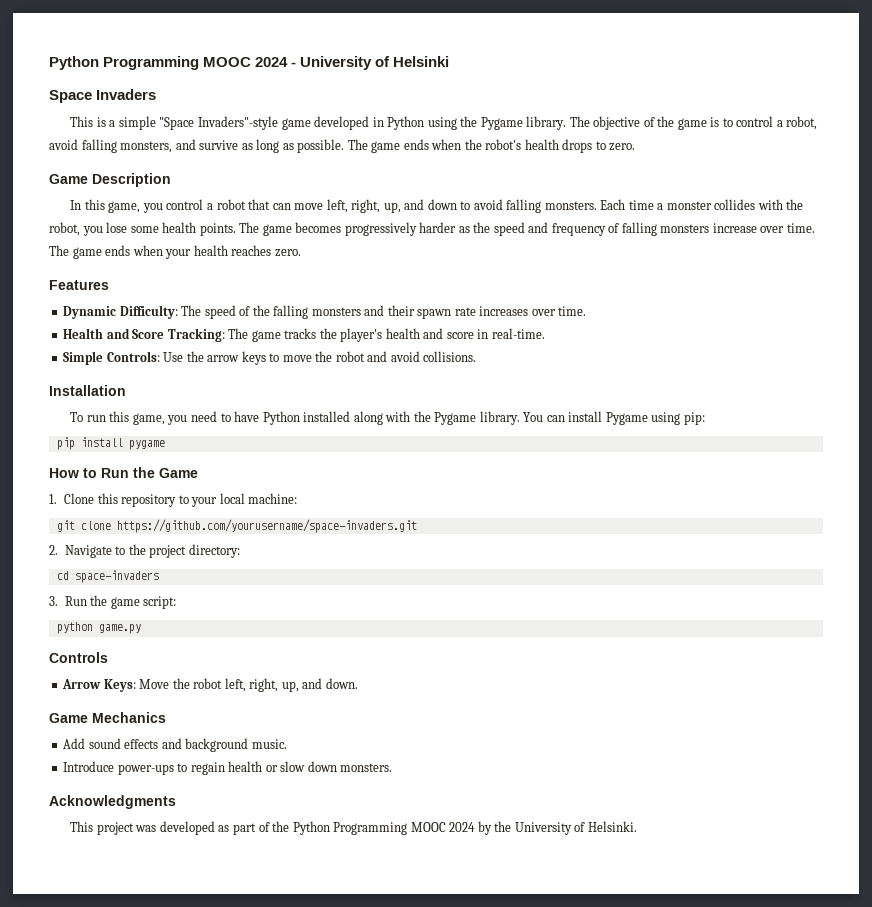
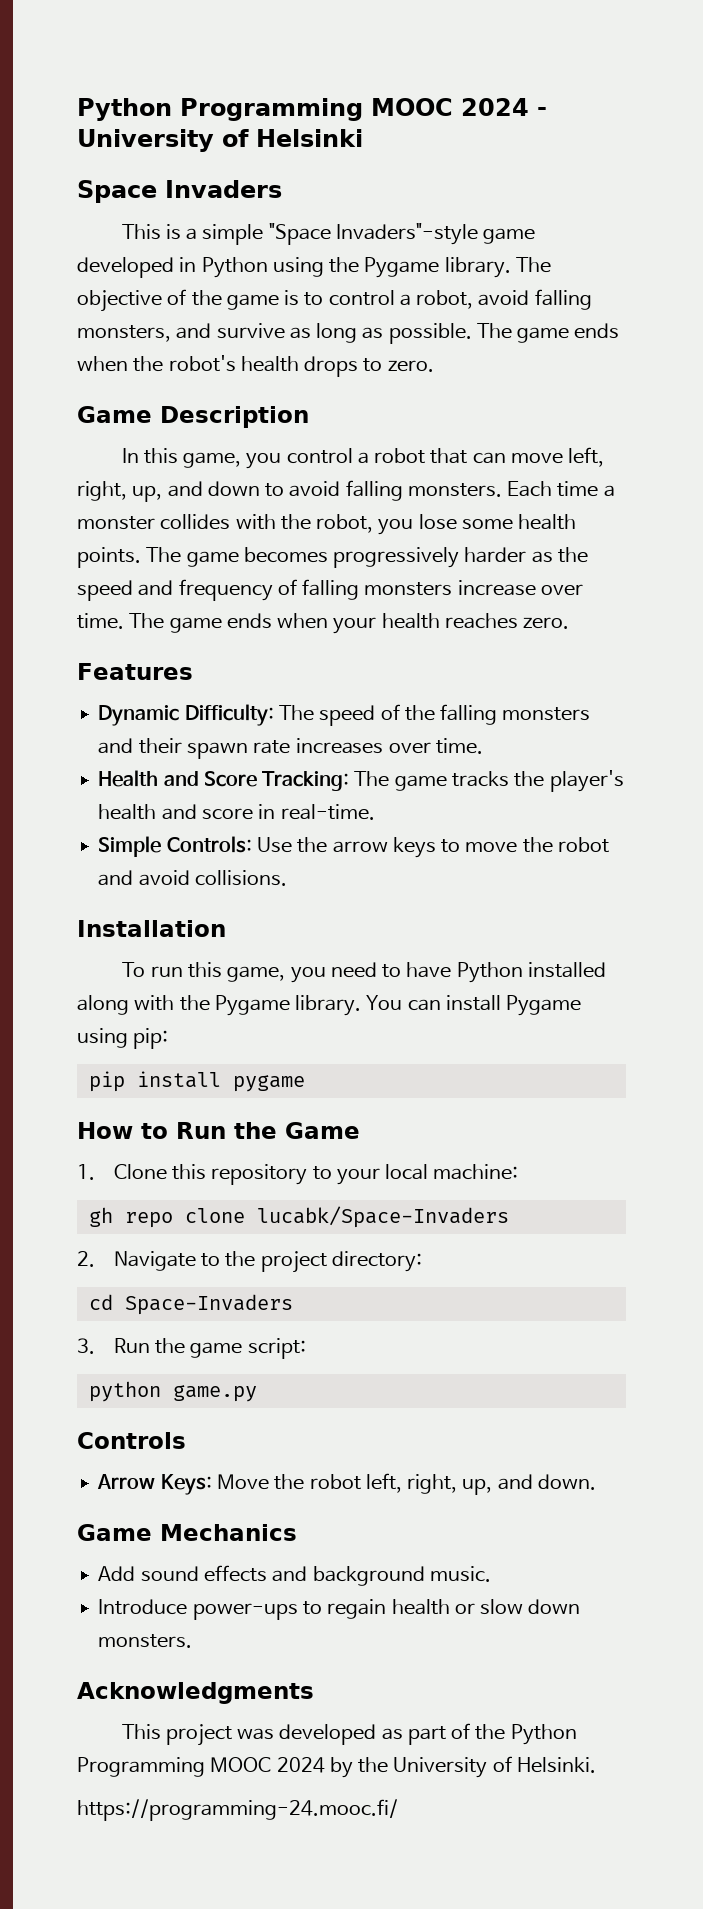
[56,519,417,533] git clone https://github.com/yourusername/space-invaders.git -> [88,1206,509,1228] gh repo clone lucabk/Space-Invaders
[74,570,159,583] space-invaders -> [124,1294,293,1315] Space-Invaders
(637, 826) none -> [77,1799,398,1821] // https://programming-24.mooc.fi/

